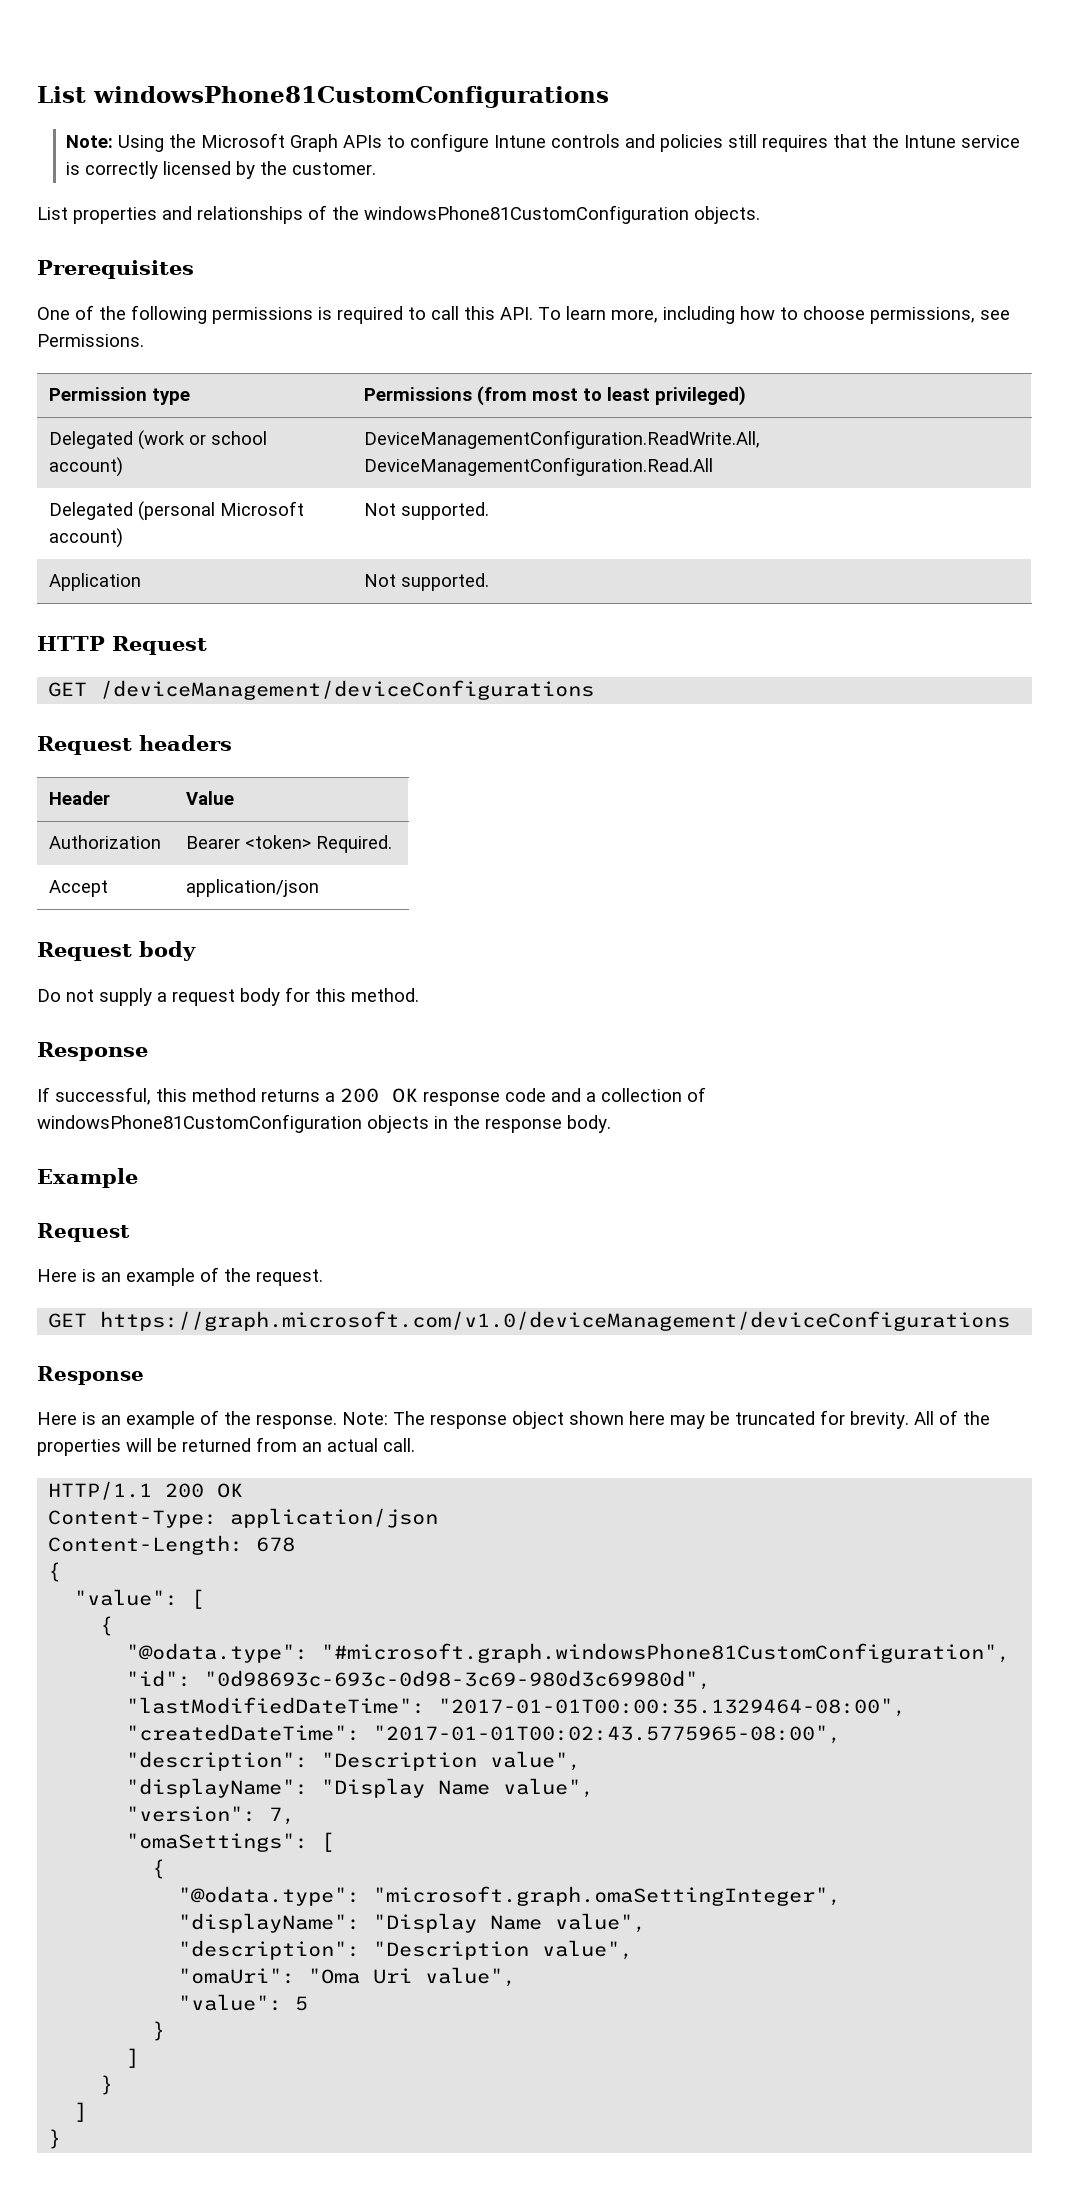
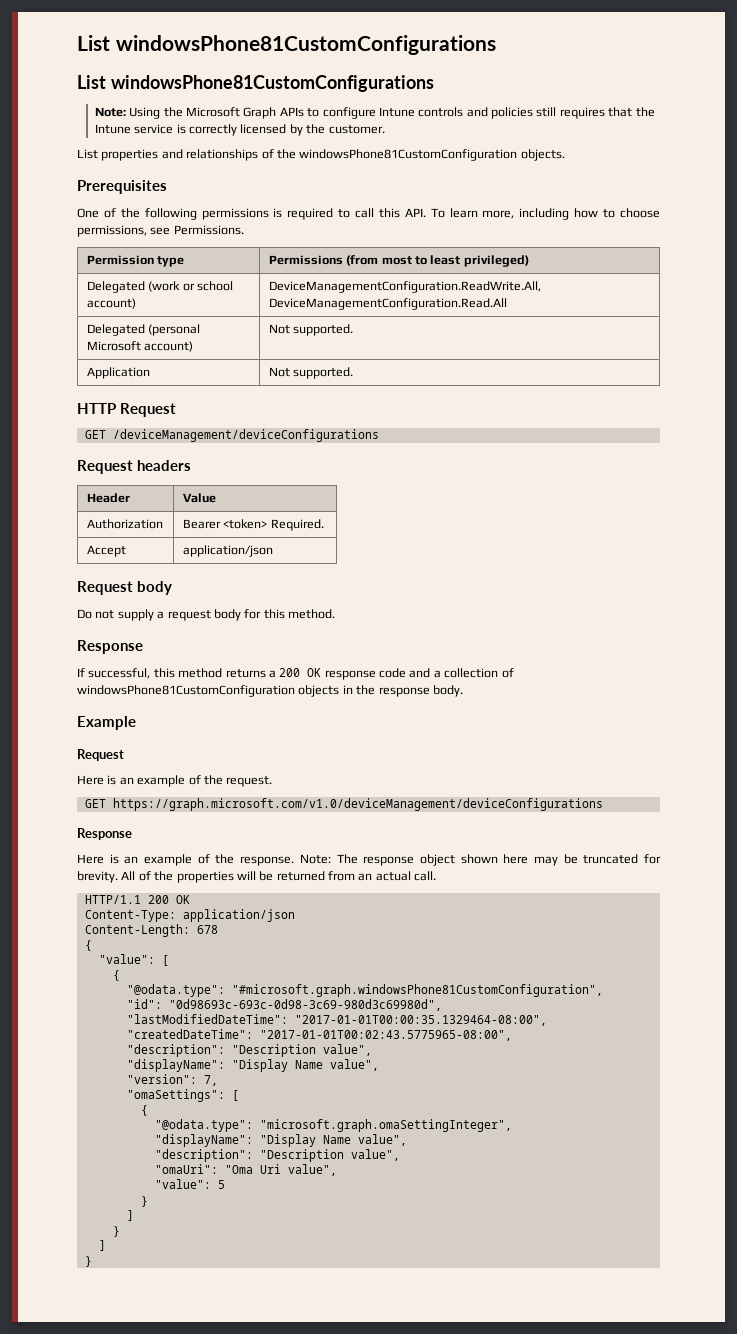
[37,86,609,108] List windowsPhone81CustomConfigurations -> [77,35,496,55] [77,75,434,92] List windowsPhone81CustomConfigurations // List windowsPhone81CustomConfigurations

